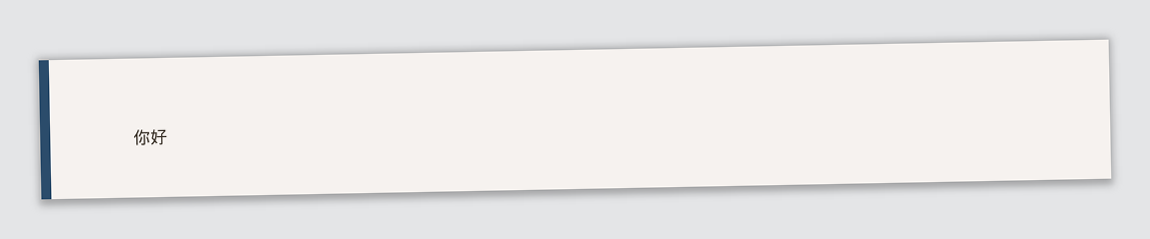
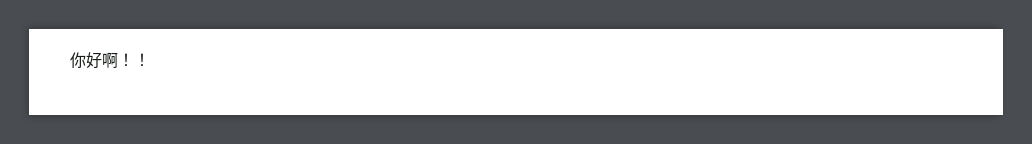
(168, 137) none -> [102,52,150,68] 啊！！

